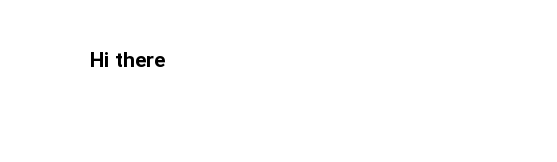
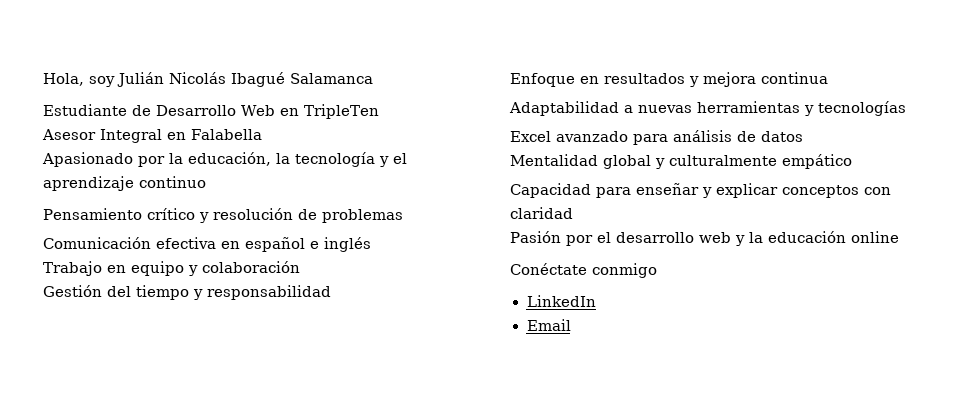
[90,52,165,67] Hi there -> [43,72,373,87] [43,104,379,119] [42,129,262,143] [42,152,407,167] [43,176,206,191] [43,208,403,223] [43,237,371,252] [43,261,300,276] [43,285,331,300] [510,72,828,87] [509,101,906,116] [510,130,803,145] [510,154,852,169] [510,183,891,198] [510,207,573,219] [510,231,899,246] [510,263,657,278] [526,295,596,307] [526,319,571,331] Hola, soy Julián Nicolás Ibagué Salamanca // Estudiante de Desarrollo Web en TripleTen // Asesor Integral en Falabella // Apasionado por la educación, la tecnología y el aprendizaje continuo // Pensamiento crítico y resolución de problemas // Comunicación efectiva en español e inglés // Trabajo en equipo y colaboración // Gestión del tiempo y responsabilidad // Enfoque en resultados y mejora continua // Adaptabilidad a nuevas herramientas y tecnologías // Excel avanzado para análisis de datos // Mentalidad global y culturalmente empático // Capacidad para enseñar y explicar conceptos con claridad // Pasión por el desarrollo web y la educación online // Conéctate conmigo // LinkedIn // Email

